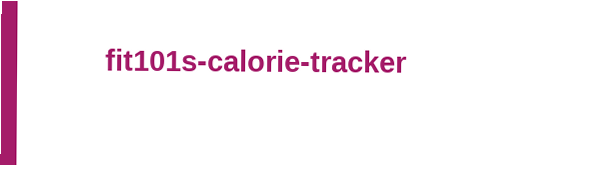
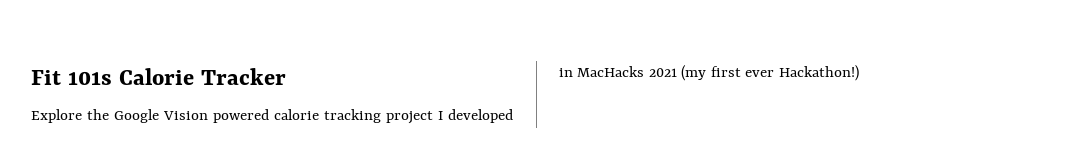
[105,48,407,73] fit101s-calorie-tracker -> [31,68,287,85] [31,109,513,124] [559,65,859,81] Fit 101s Calorie Tracker // Explore the Google Vision powered calorie tracking project I developed in MacHacks 2021 (my first ever Hackathon!)

